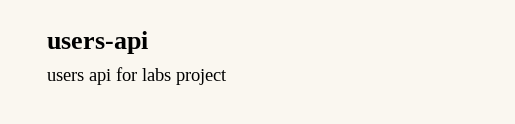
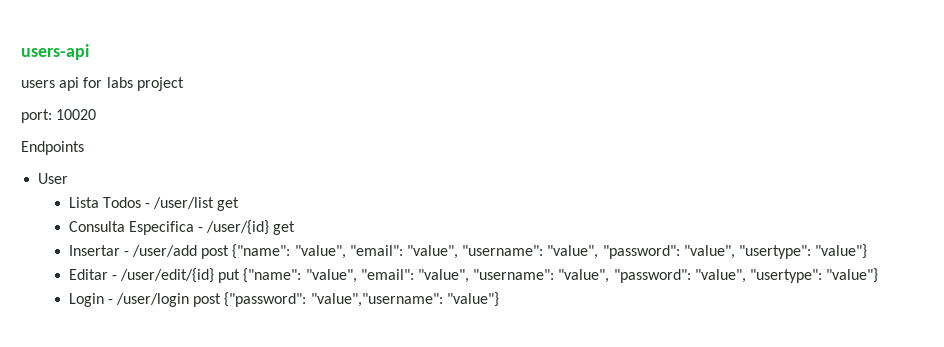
(227, 77) none -> [21,109,97,123] [21,141,84,155] [38,173,69,184] [68,197,240,211] [68,220,296,235] [68,244,868,259] [68,268,879,283] [68,292,499,307] // port: 10020 // Endpoints // User // Lista Todos - /user/list get // Consulta Especifica - /user/{id} get // Insertar - /user/add post {"name": "value", "email": "value", "username": "value", "password": "value", "usertype": "value"} // Editar - /user/edit/{id} put {"name": "value", "email": "value", "username": "value", "password": "value", "usertype": "value"} // Login - /user/login post {"password": "value","username": "value"}

